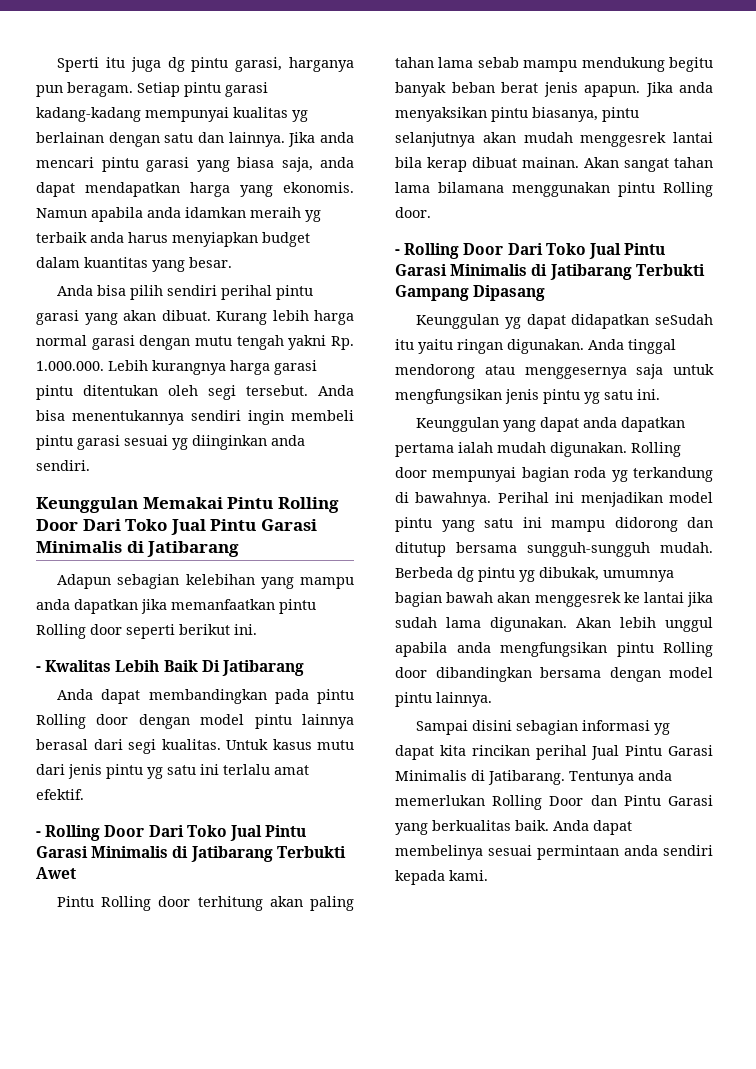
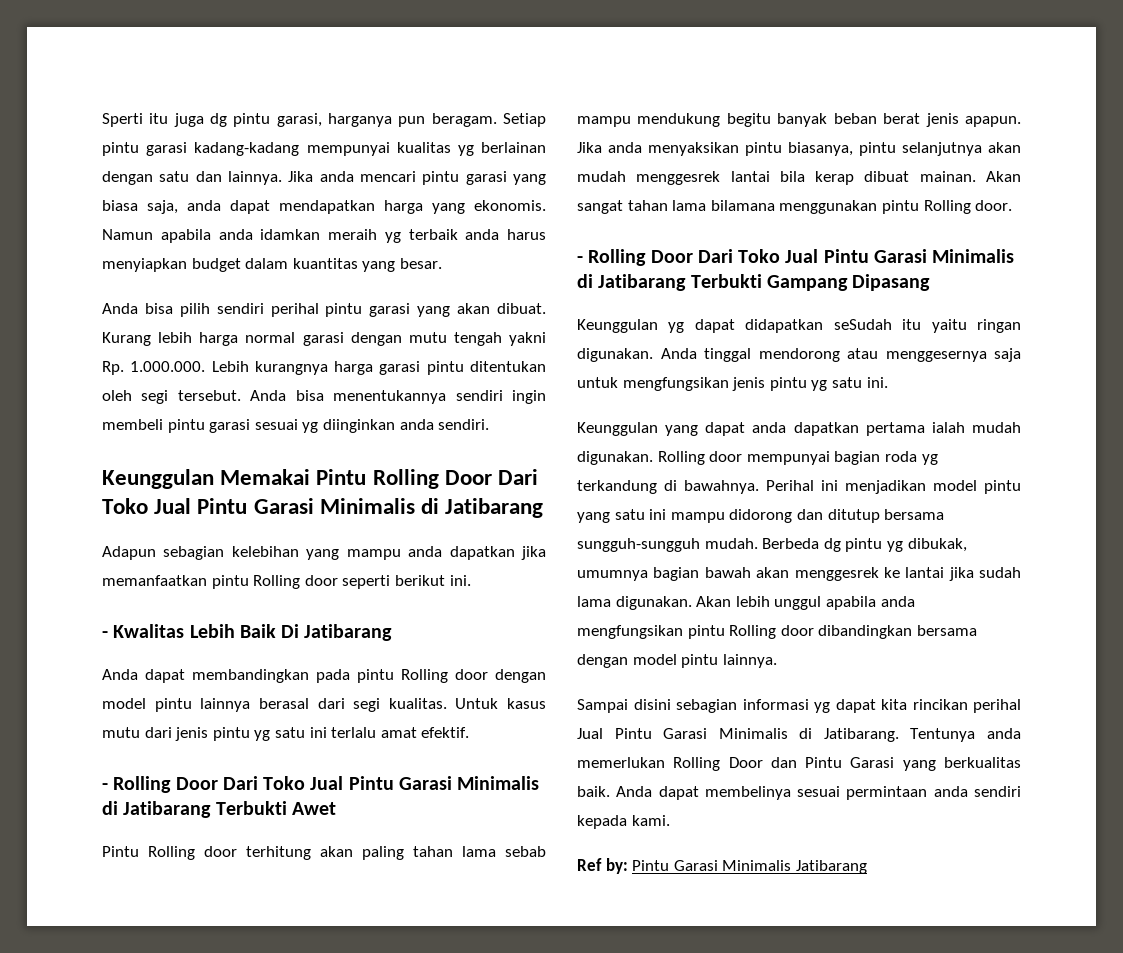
(488, 875) none -> [577,858,867,874] // Ref by: Pintu Garasi Minimalis Jatibarang

